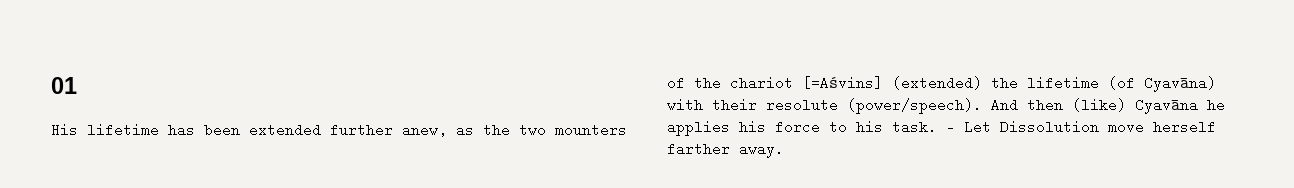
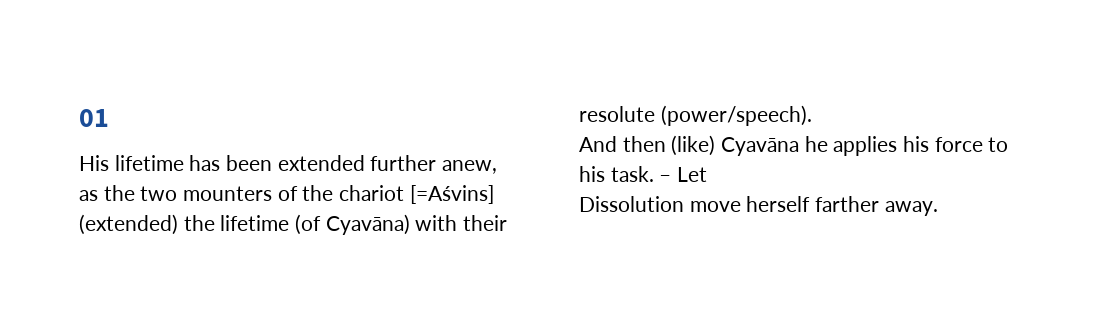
(982, 106) none -> (812, 115) //
(991, 127) none -> (708, 174) //

